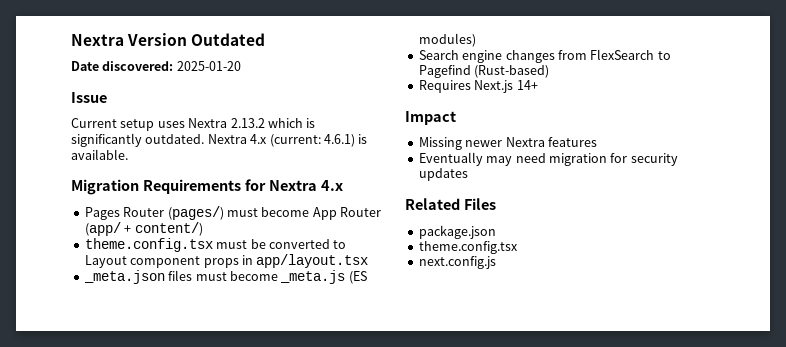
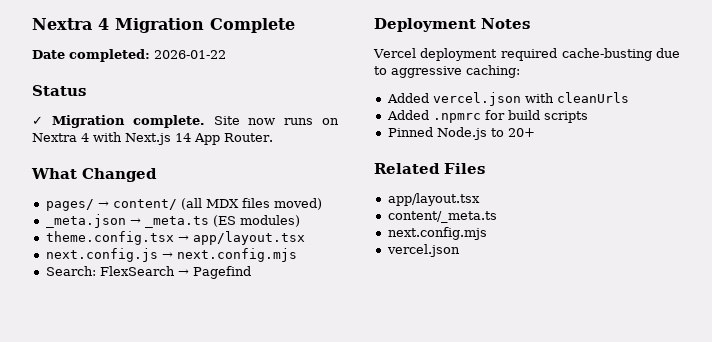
[71,33,266,46] [71,61,241,71] [71,92,107,103] [71,118,316,131] [71,133,368,147] [71,149,128,160] [71,179,343,195] [84,206,381,220] [84,222,203,236] [84,238,347,252] [84,254,369,268] [83,270,367,284] [418,33,476,47] [418,49,671,63] [418,65,550,78] [418,80,538,93] [405,111,456,125] [418,137,597,150] [418,152,678,166] [418,168,468,181] [405,198,496,210] [418,225,496,239] [418,241,518,254] [418,256,496,269] Nextra Version Outdated // Date discovered: 2025-01-20 // Issue // Current setup uses Nextra 2.13.2 which is significantly outdated. Nextra 4.x (current: 4.6.1) is available. // Migration Requirements for Nextra 4.x // Pages Router (pages/) must become App Router (app/ + content/) // theme.config.tsx must be converted to Layout component props in app/layout.tsx // _meta.json files must become _meta.js (ES modules) // Search engine changes from FlexSearch to Pagefind (Rust-based) // Requires Next.js 14+ // Impact // Missing newer Nextra features // Eventually may need migration for security updates // Related Files // package.json // theme.config.tsx // next.config.js -> [32,18,295,33] [32,49,226,62] [32,85,86,96] [32,115,339,128] [32,132,273,145] [31,168,157,182] [45,198,322,211] [45,214,300,228] [45,231,305,245] [45,248,297,262] [45,266,251,279] [374,18,530,32] [373,48,680,61] [374,65,520,78] [386,92,629,106] [386,110,588,123] [387,127,535,140] [374,163,485,174] [387,193,480,206] [387,211,497,223] [387,227,487,240] [386,244,460,257] Nextra 4 Migration Complete // Date completed: 2026-01-22 // Status // ✓ Migration complete. Site now runs on Nextra 4 with Next.js 14 App Router. // What Changed // pages/ → content/ (all MDX files moved) // _meta.json → _meta.ts (ES modules) // theme.config.tsx → app/layout.tsx // next.config.js → next.config.mjs // Search: FlexSearch → Pagefind // Deployment Notes // Vercel deployment required cache-busting due to aggressive caching: // Added vercel.json with cleanUrls // Added .npmrc for build scripts // Pinned Node.js to 20+ // Related Files // app/layout.tsx // content/_meta.ts // next.config.mjs // vercel.json

